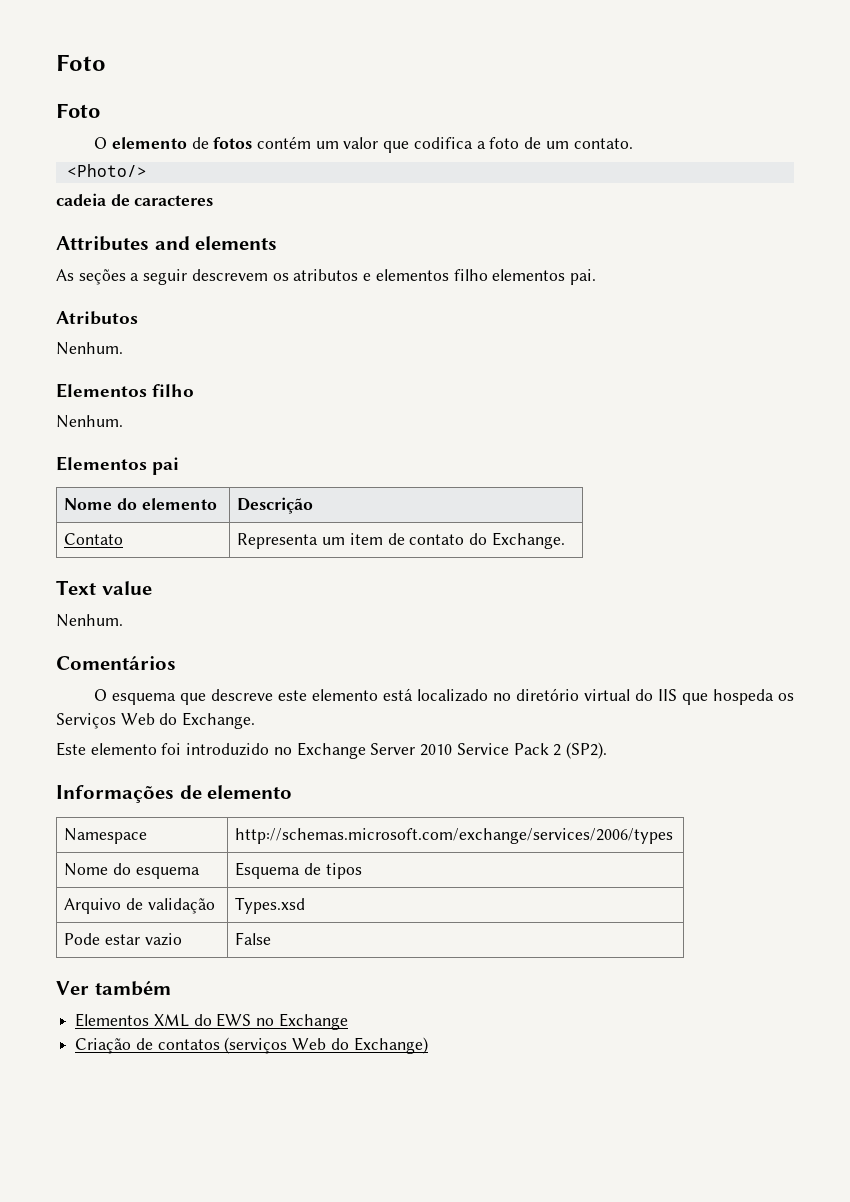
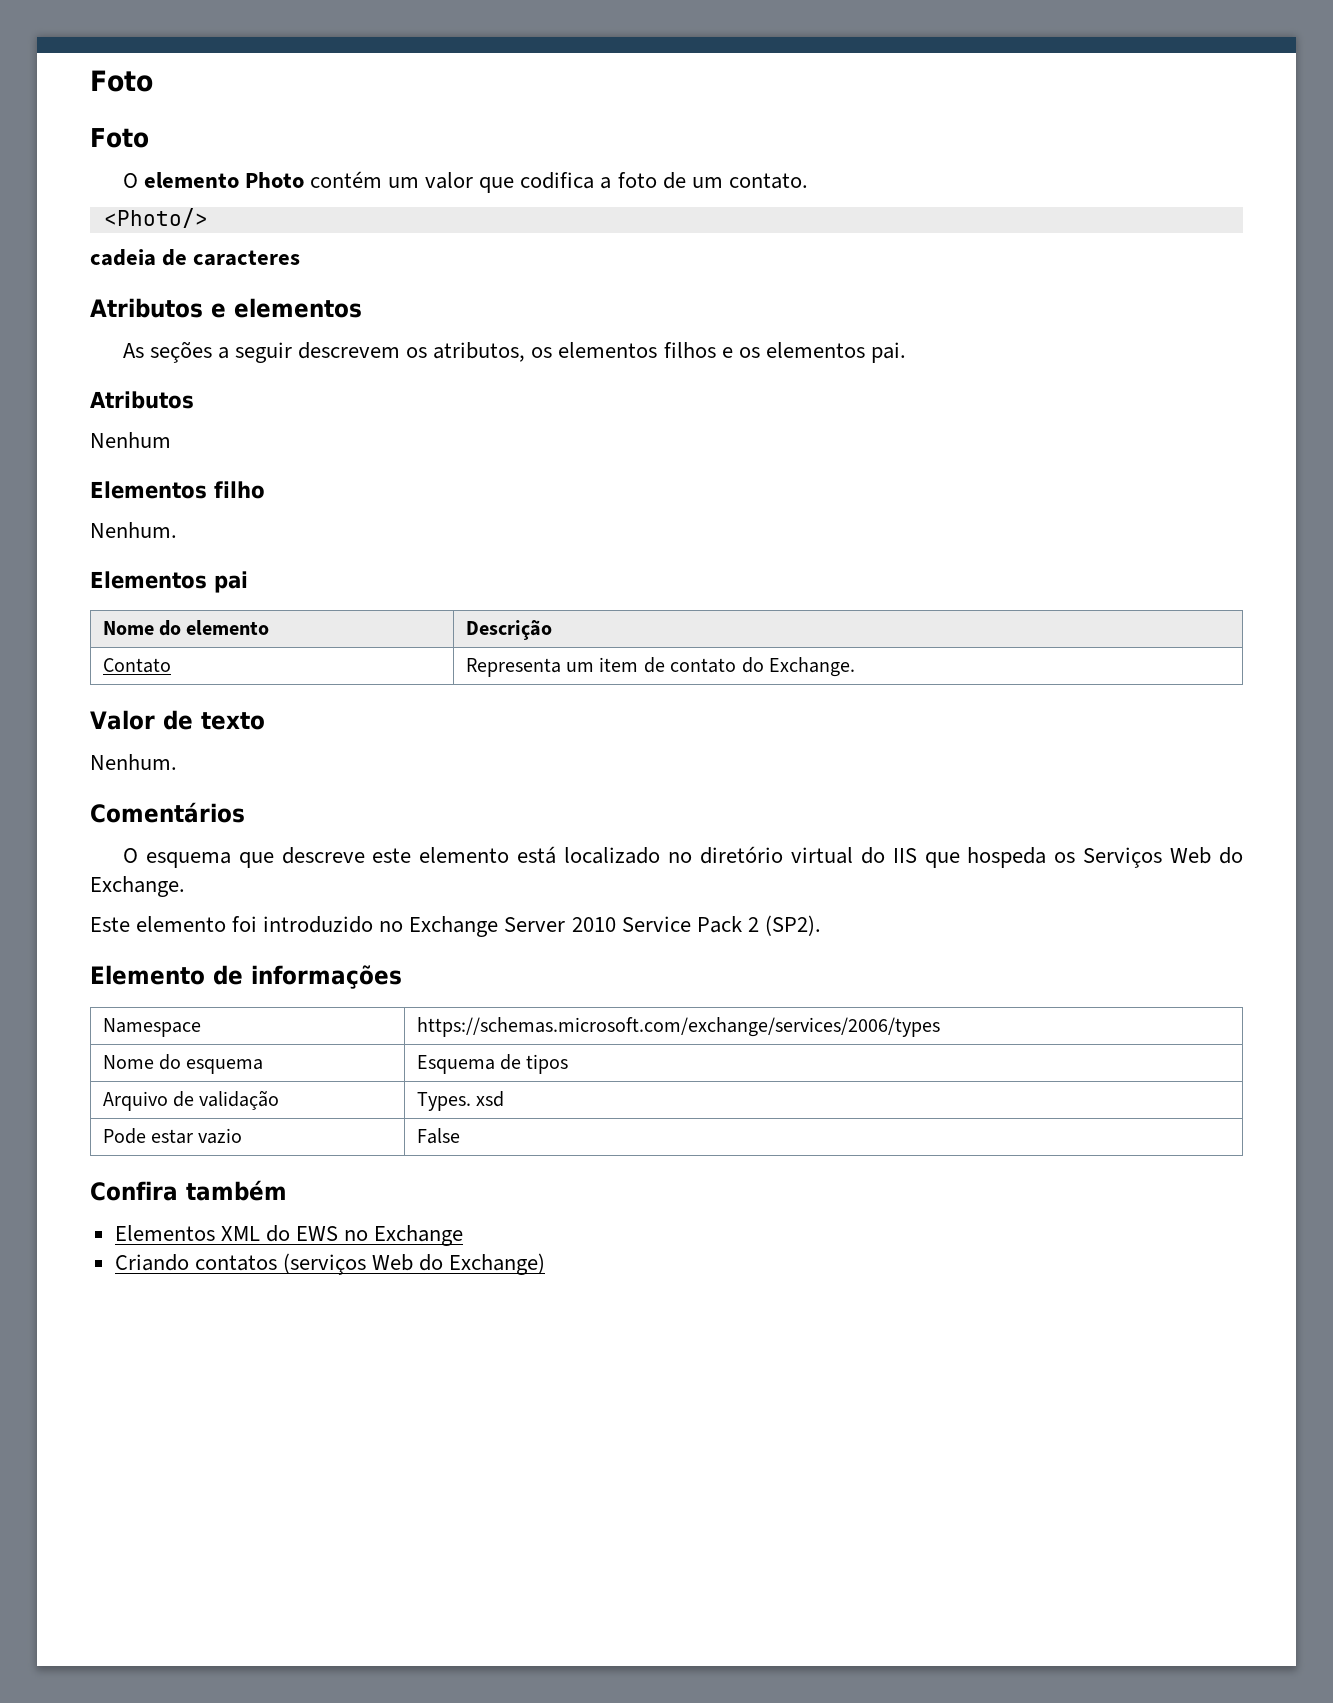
[191,137,253,149] de fotos -> [244,172,304,188] Photo
[56,236,278,251] Attributes and elements -> [90,298,362,318] Atributos e elementos
[293,269,488,281] atributos e elementos filho -> [433,342,760,362] atributos, os elementos filhos e os
[56,342,123,355] Nenhum. -> [90,432,171,448] Nenhum
[56,580,152,595] Text value -> [90,710,265,730] Valor de texto
[56,785,293,803] Informações de elemento -> [90,965,402,989] Elemento de informações
[235,828,674,844] http://schemas.microsoft.com/exchange/services/2006/types -> [416,1017,940,1037] https://schemas.microsoft.com/exchange/services/2006/types
[235,897,306,914] Types.xsd -> [416,1091,505,1111] Types. xsd
[56,981,89,995] Ver -> [90,1181,178,1201] Confira
[75,1038,153,1054] Criação de -> [114,1254,189,1271] Criando

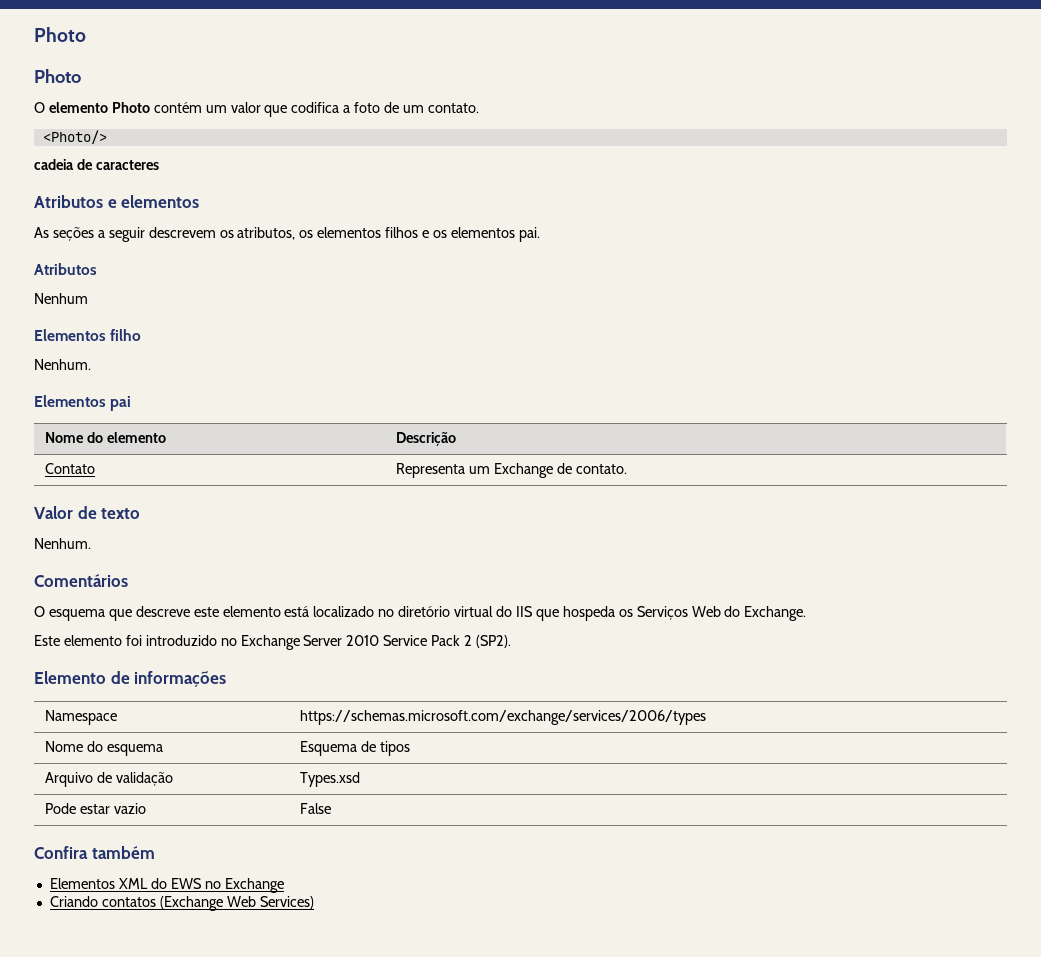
[90,70,153,92] [90,128,149,148] Foto // Foto -> [34,27,86,42] [34,69,81,83] Photo // Photo
[599,657,856,677] item de contato do Exchange. -> [493,463,627,478] Exchange de contato.
[416,1091,505,1111] Types. xsd -> [300,772,361,787] Types.xsd
[282,1253,546,1275] (serviços Web do Exchange) -> [159,896,314,911] (Exchange Web Services)

